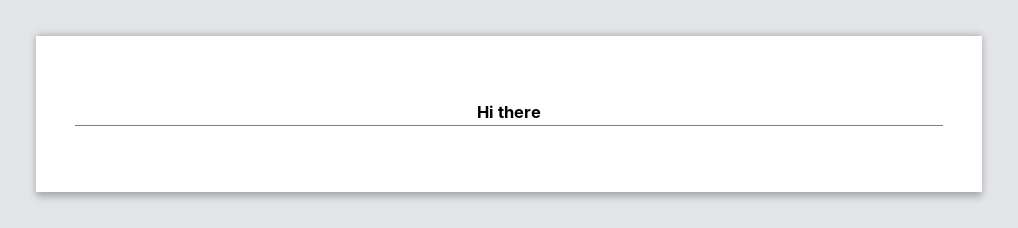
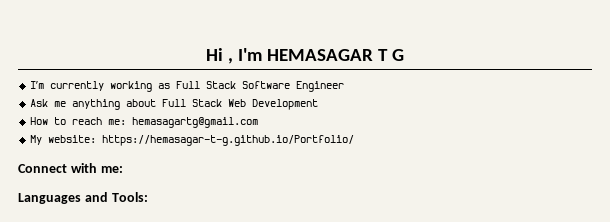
[497,106,541,118] there -> [227,48,405,64] [29,81,344,92] [29,99,318,110] [29,117,258,128] [29,135,354,146] [18,163,123,173] [18,192,148,204] , I'm HEMASAGAR T G // I’m currently working as Full Stack Software Engineer // Ask me anything about Full Stack Web Development // How to reach me: hemasagartg@gmail.com // My website: https://hemasagar-t-g.github.io/Portfolio/ // Connect with me: // Languages and Tools:

